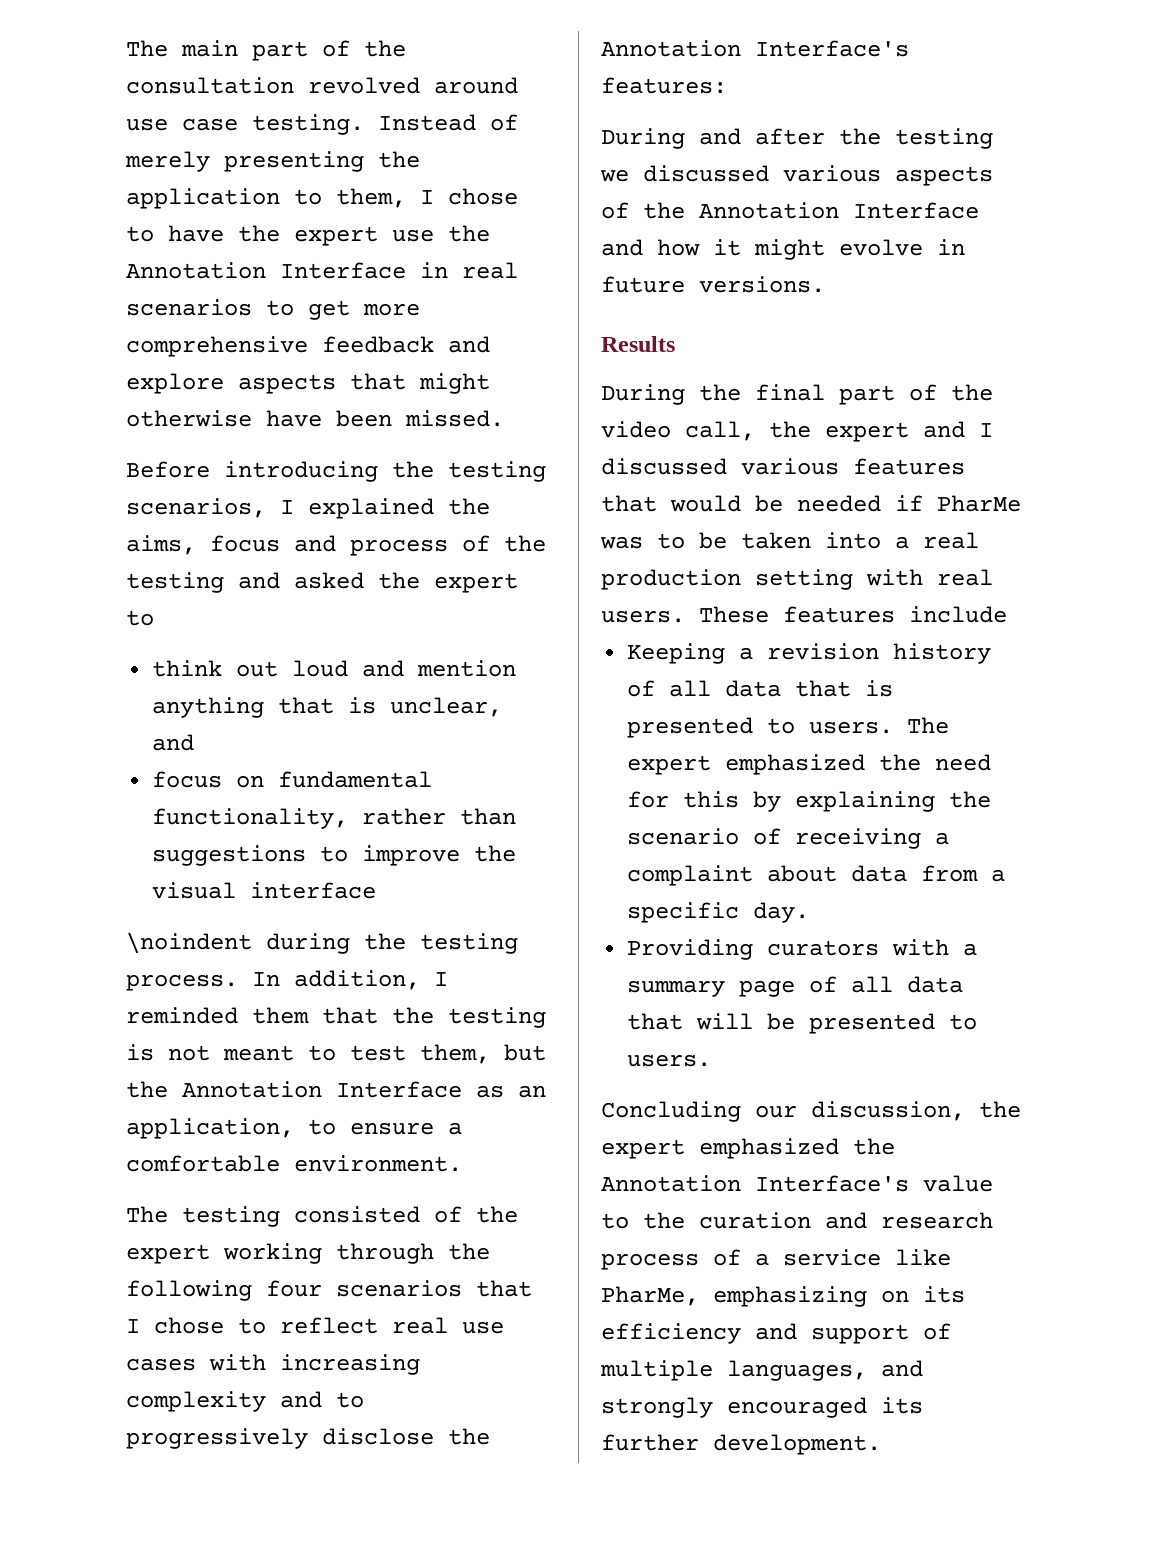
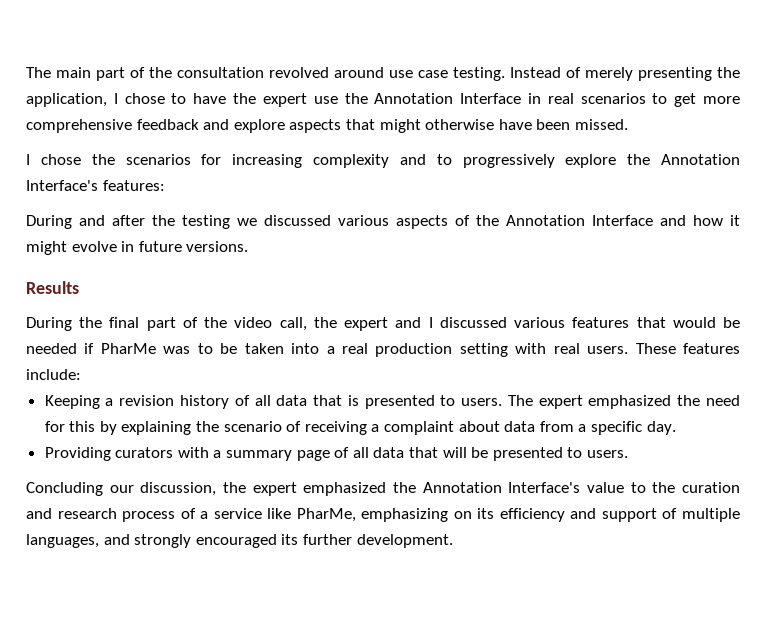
[126,188,406,209] application to them, -> [26,93,107,107] application,
[126,461,546,482] [126,498,490,519] [126,535,546,556] [126,572,518,593] [126,610,154,626] [152,660,517,677] [152,697,503,718] [152,734,195,751] [152,771,433,788] [152,808,517,829] [152,845,517,866] [152,882,377,899] [126,932,518,954] [126,970,448,991] [126,1007,546,1028] [126,1044,546,1064] [126,1081,546,1098] [126,1118,462,1139] [126,1155,462,1172] [126,1206,518,1227] [126,1243,490,1264] [126,1280,532,1301] [126,1317,504,1334] [126,1354,266,1371] Before introducing the testing scenarios, I explained the aims, focus and process of the testing and asked the expert to // think out loud and mention anything that is unclear, and // focus on fundamental functionality, rather than suggestions to improve the visual interface // \noindent during the testing process. In addition, I reminded them that the testing is not meant to test them, but the Annotation Interface as an application, to ensure a comfortable environment. // The testing consisted of the expert working through the following four scenarios that I chose to reflect real use cases with -> [26,154,222,165] I chose the scenarios for
[322,1428,434,1445] disclose -> [565,154,617,168] explore
[909,606,1007,623] include -> [26,369,81,380] include:

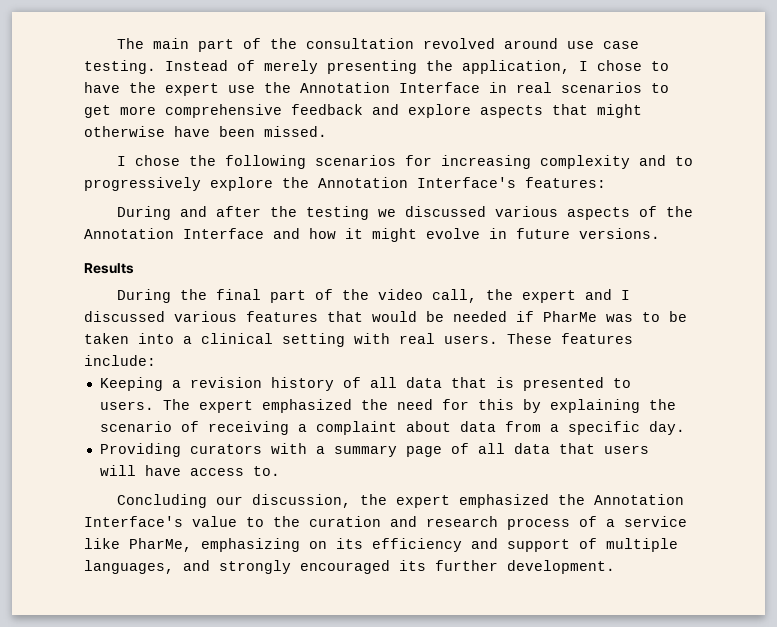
(115, 159) none -> [224,155,306,169] following
[341,343,453,357] real production -> [201,333,273,344] clinical
[442,447,628,461] will be presented to users. -> [603,445,649,454] [99,465,280,476] users will have access to.

